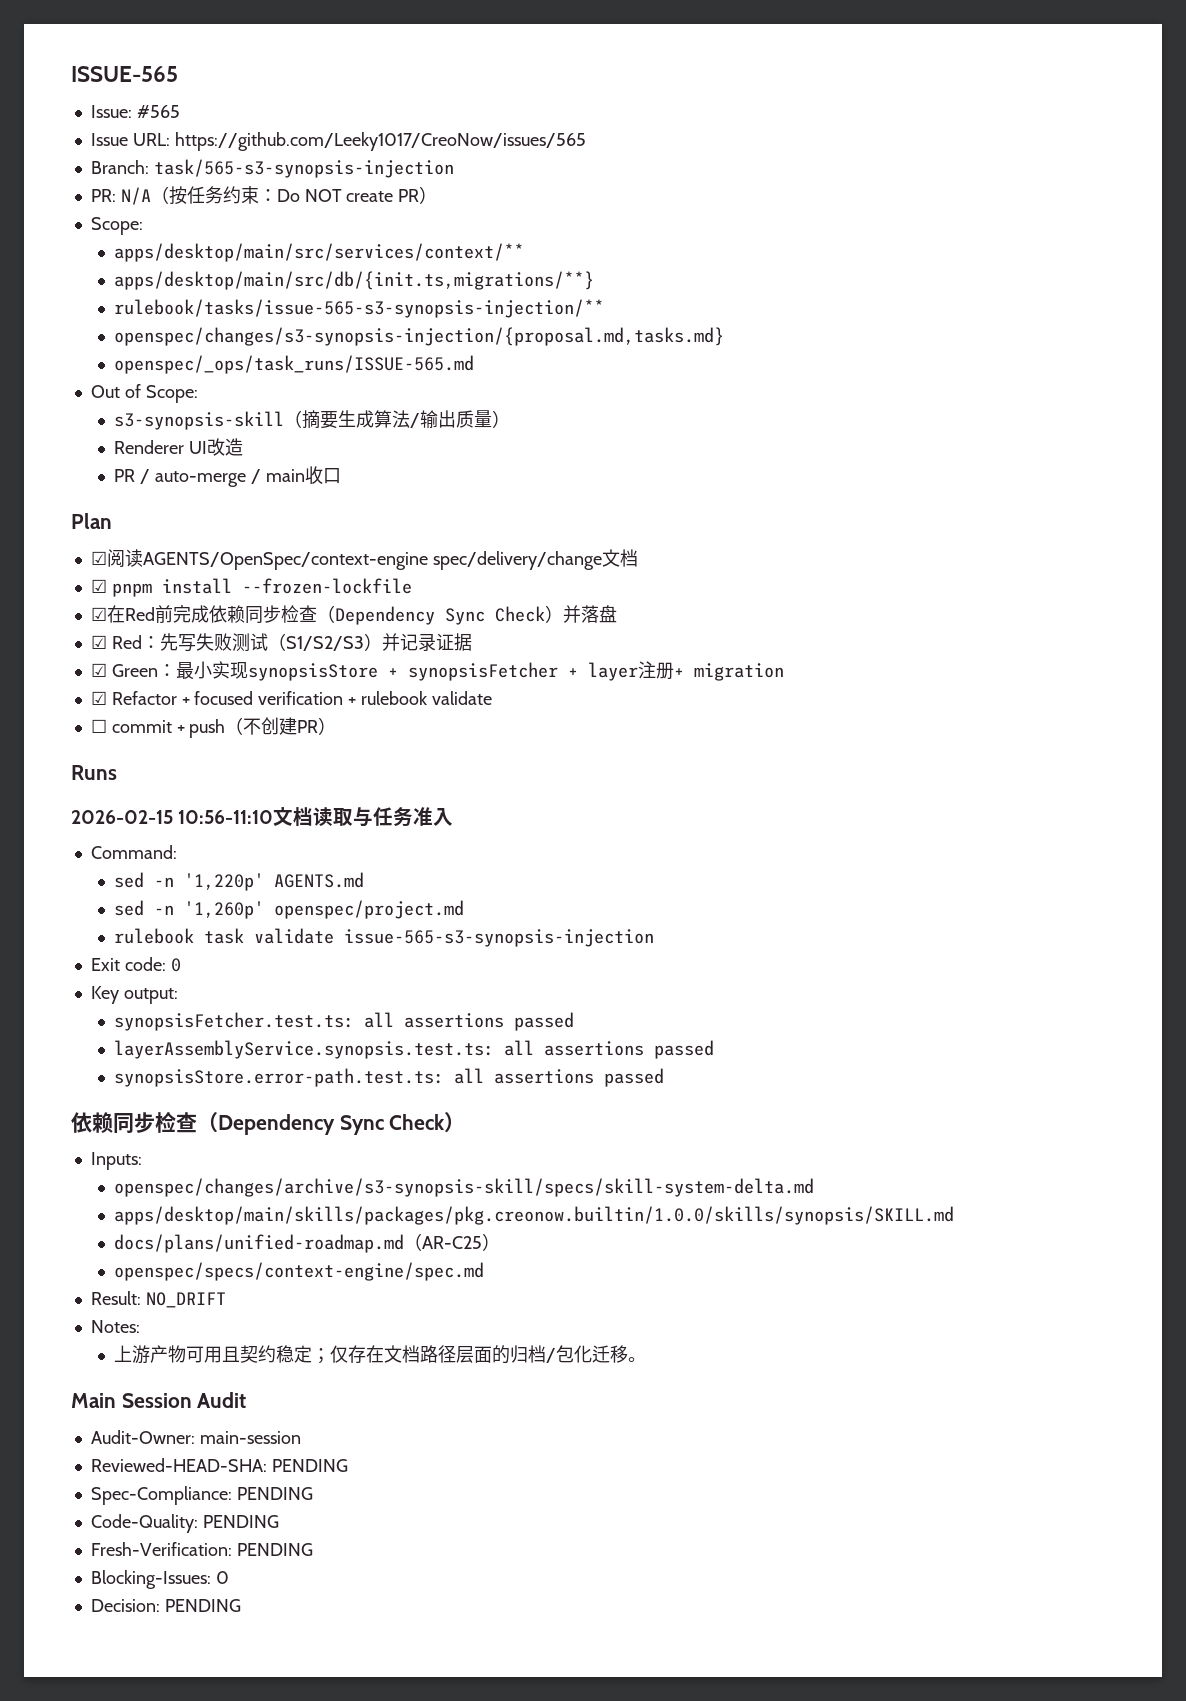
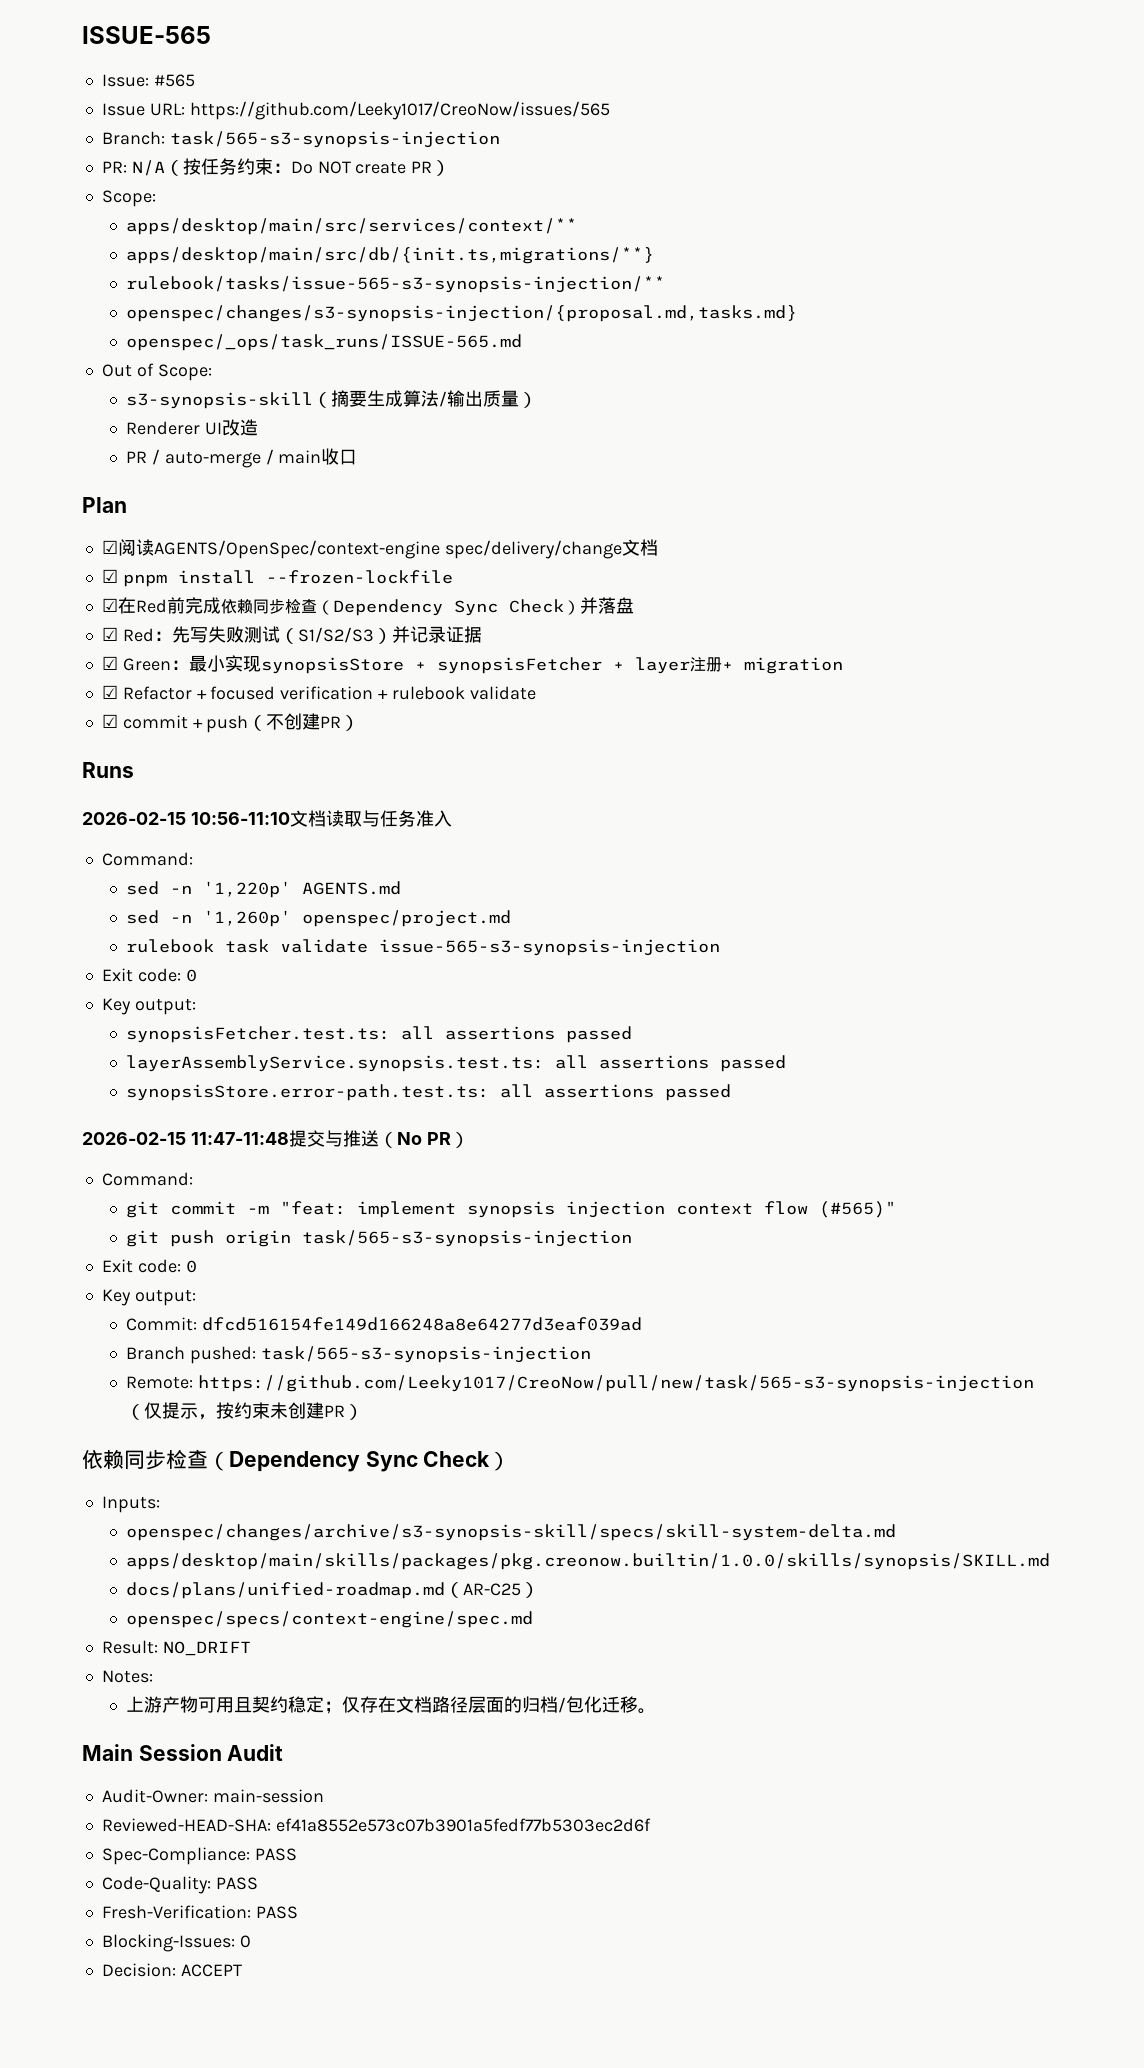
[90,719,107,733] ☐ -> [101,714,118,728] ☑
(665, 1077) none -> [82,1130,469,1148] [101,1172,193,1186] [126,1201,897,1218] [126,1230,633,1247] [101,1259,197,1273] [101,1289,196,1306] [126,1317,642,1331] [126,1346,591,1364] [126,1375,1034,1392] [126,1402,364,1420] // 2026-02-15 11:47-11:48提交与推送（No PR） // Command: // git commit -m "feat: implement synopsis injection context flow (#565)" // git push origin task/565-s3-synopsis-injection // Exit code: 0 // Key output: // Commit: dfcd516154fe149d166248a8e64277d3eaf039ad // Branch pushed: task/565-s3-synopsis-injection // Remote: https://github.com/Leeky1017/CreoNow/pull/new/task/565-s3-synopsis-injection（仅提示，按约束未创建PR）
[271,1459,348,1472] PENDING -> [275,1818,651,1832] ef41a8552e573c07b3901a5fedf77b5303ec2d6f
[236,1487,313,1500] PENDING -> [254,1848,297,1861] PASS
[202,1515,279,1528] PENDING -> [215,1877,258,1890] PASS
[236,1543,313,1556] PENDING -> [255,1906,298,1919] PASS
[164,1599,241,1612] PENDING -> [180,1964,242,1977] ACCEPT

